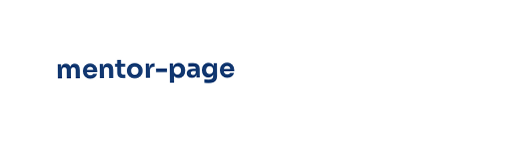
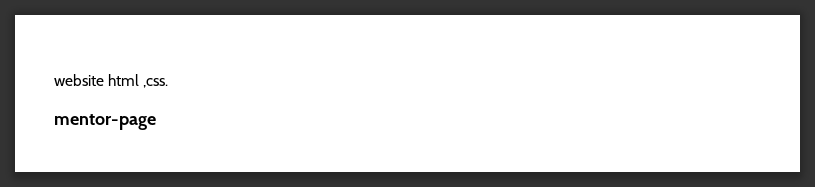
(55, 71) none -> [54,74,169,88] website html ,css. //

